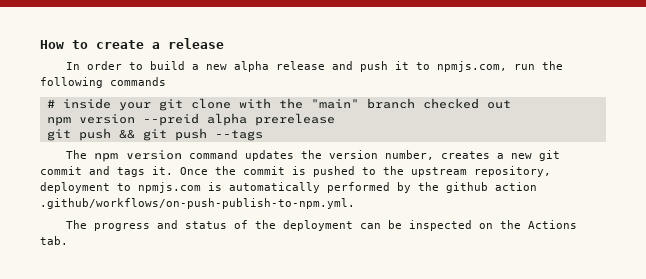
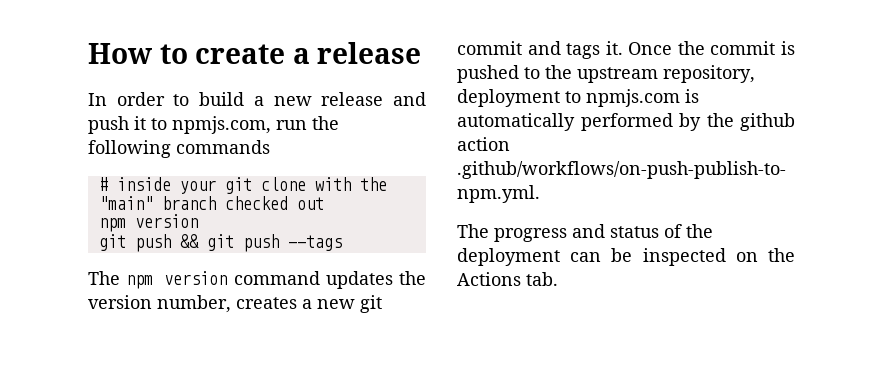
[234,61,270,72] alpha -> (312, 101) none
[142,113,335,126] --preid alpha prerelease -> (198, 221) none

